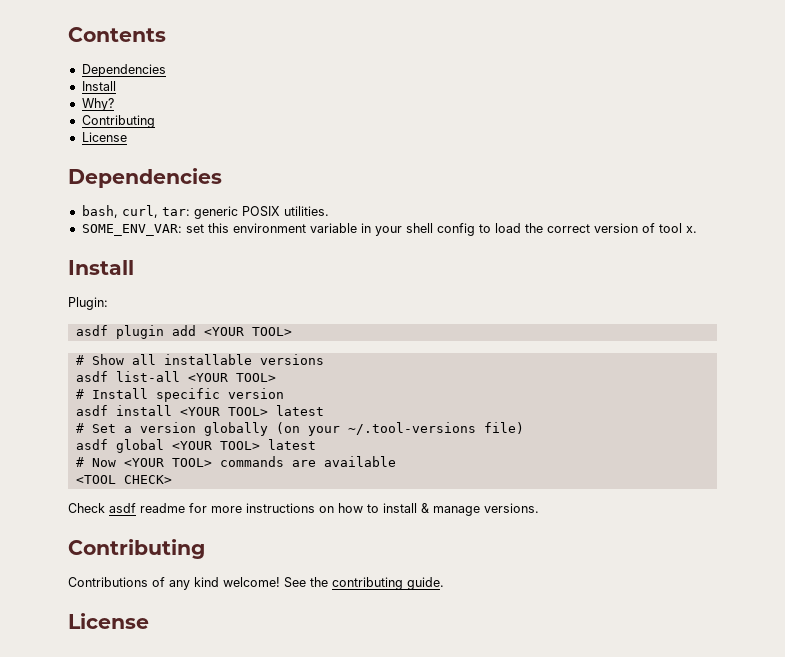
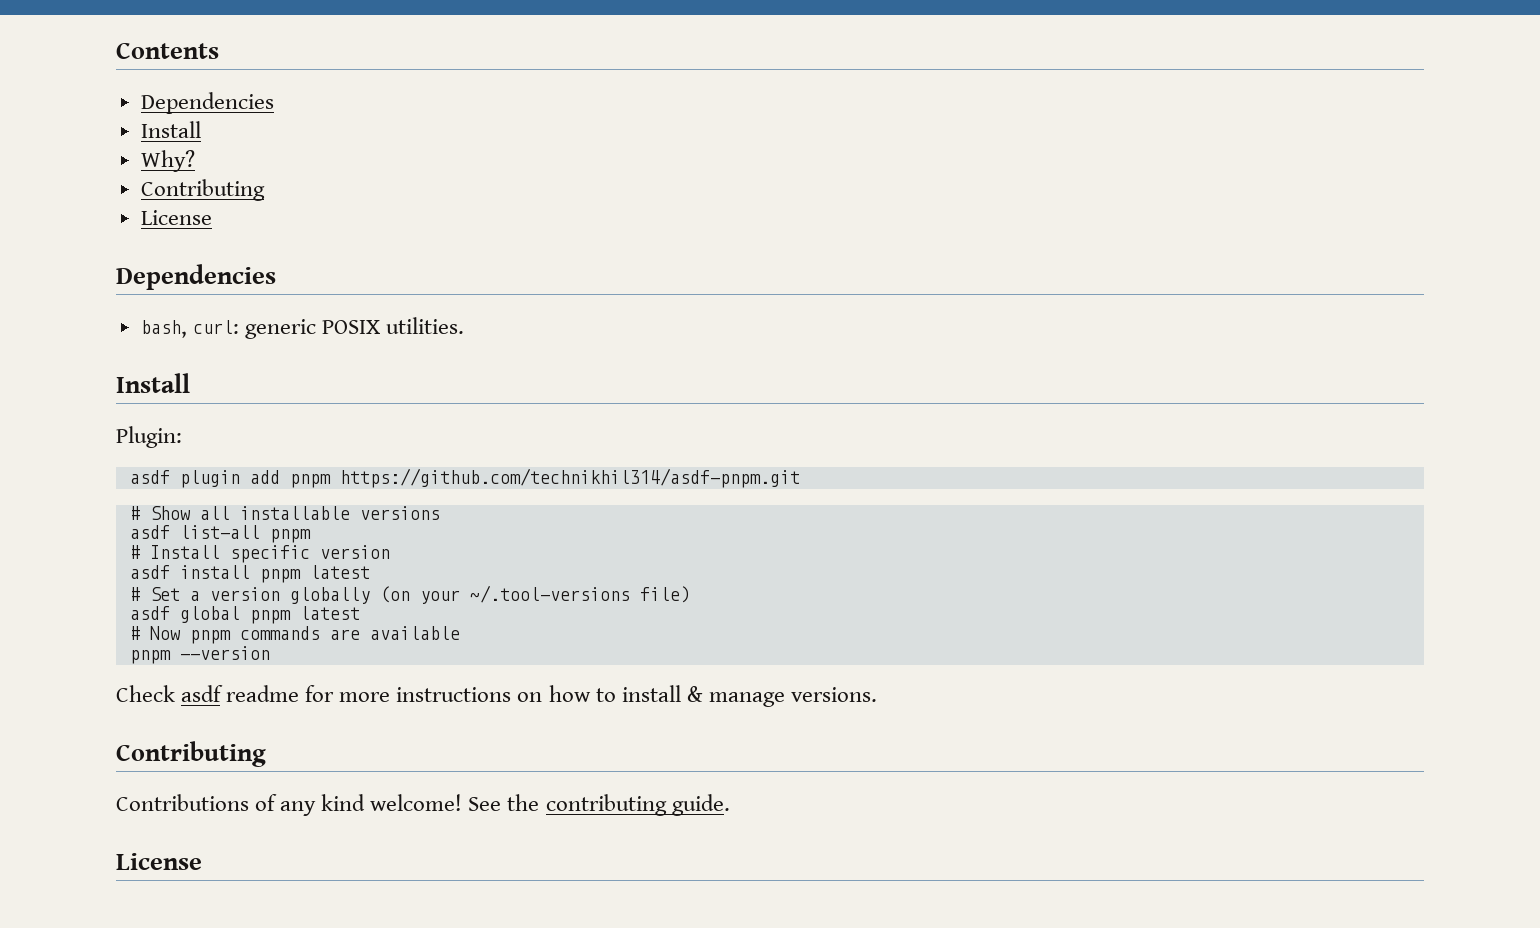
[121,205,190,218] curl, tar: -> [192,320,239,334] curl:
[81,223,697,236] // SOME_ENV_VAR: set this environment variable in your shell config to load the correct version of tool x. -> (465, 325) none
[203,327,292,336] <YOUR TOOL> -> [289,468,800,488] pnpm https://github.com/technikhil314/asdf-pnpm.git
[187,373,276,382] <YOUR TOOL> -> [269,529,311,543] pnpm
[179,407,268,416] <YOUR TOOL> -> [259,569,301,583] pnpm
[171,441,260,450] <YOUR TOOL> -> [249,610,291,624] pnpm
[123,458,212,467] <YOUR TOOL> -> [189,630,231,644] pnpm
[75,475,172,484] <TOOL CHECK> -> [129,646,270,664] pnpm --version

